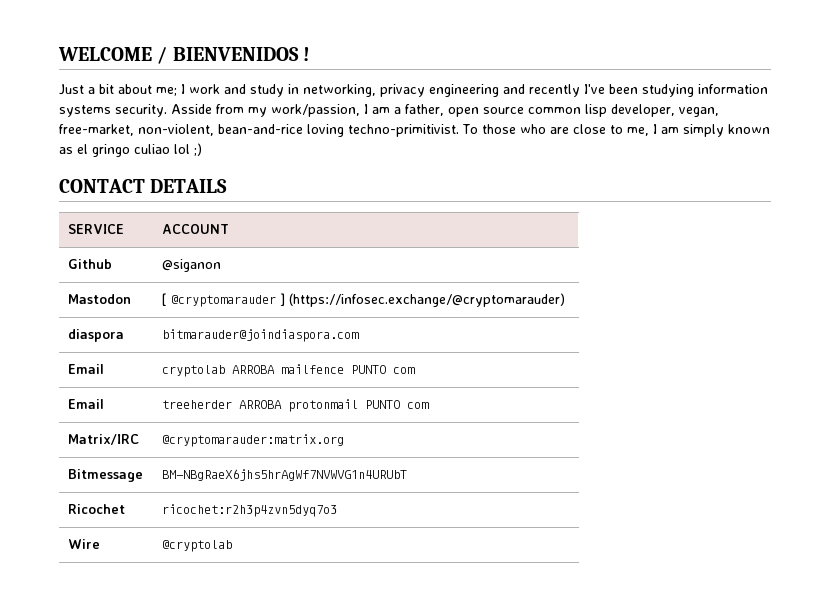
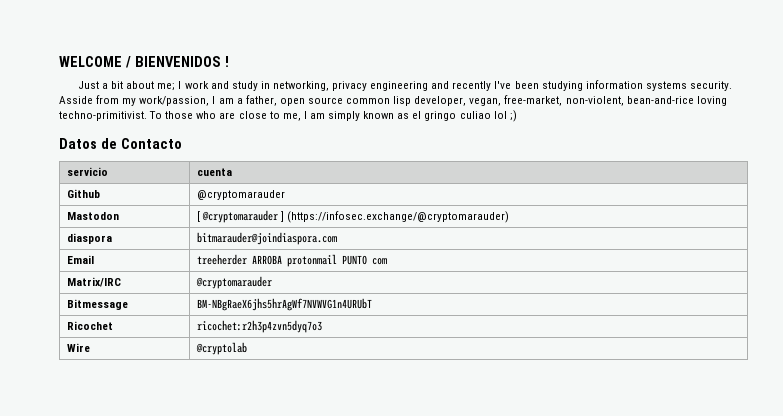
[59,179,228,193] [68,224,125,234] [162,224,230,234] CONTACT DETAILS // SERVICE | ACCOUNT -> [59,138,182,149] [66,167,108,176] [196,168,232,176] Datos de Contacto // servicio | cuenta
[162,259,222,272] @siganon -> [196,190,285,200] @cryptomarauder
[68,364,105,374] [162,364,416,377] // Email | cryptolab ARROBA mailfence PUNTO com -> (337, 238) none
[162,434,345,447] @cryptomarauder:matrix.org -> [195,276,272,289] @cryptomarauder

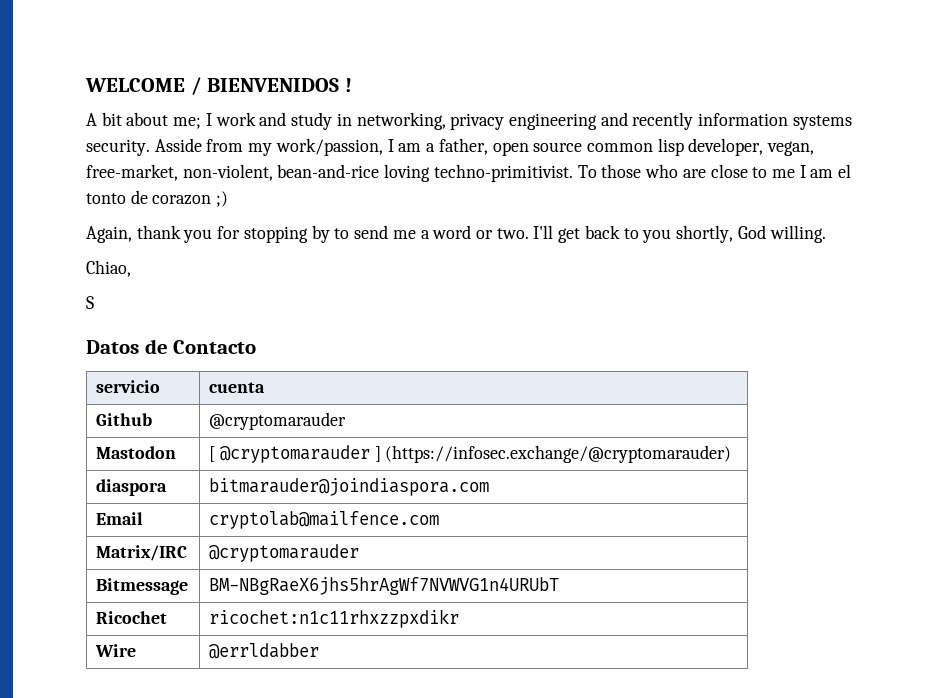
[77,81,108,89] Just a -> [86,113,97,126] A
[494,81,583,91] I've been studying -> (694, 121) none
[282,110,517,122] me, I am simply known as el gringo culiao lol ;) -> [771,164,852,178] [86,190,229,207] [86,225,826,243] [86,260,131,277] [86,296,94,309] me I am el tonto de corazon ;) // Again, thank you for stopping by to send me a word or two. I'll get back to you shortly, God willing. // Chiao, // S
[196,254,387,267] treeherder ARROBA protonmail PUNTO com -> [209,511,440,529] cryptolab@mailfence.com
[196,320,322,333] ricochet:r2h3p4zvn5dyq7o3 -> [209,609,460,628] ricochet:n1c11rhxzzpxdikr
[195,342,247,355] @cryptolab -> [209,643,320,659] @errldabber

